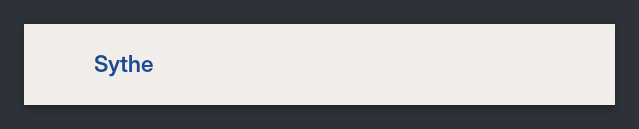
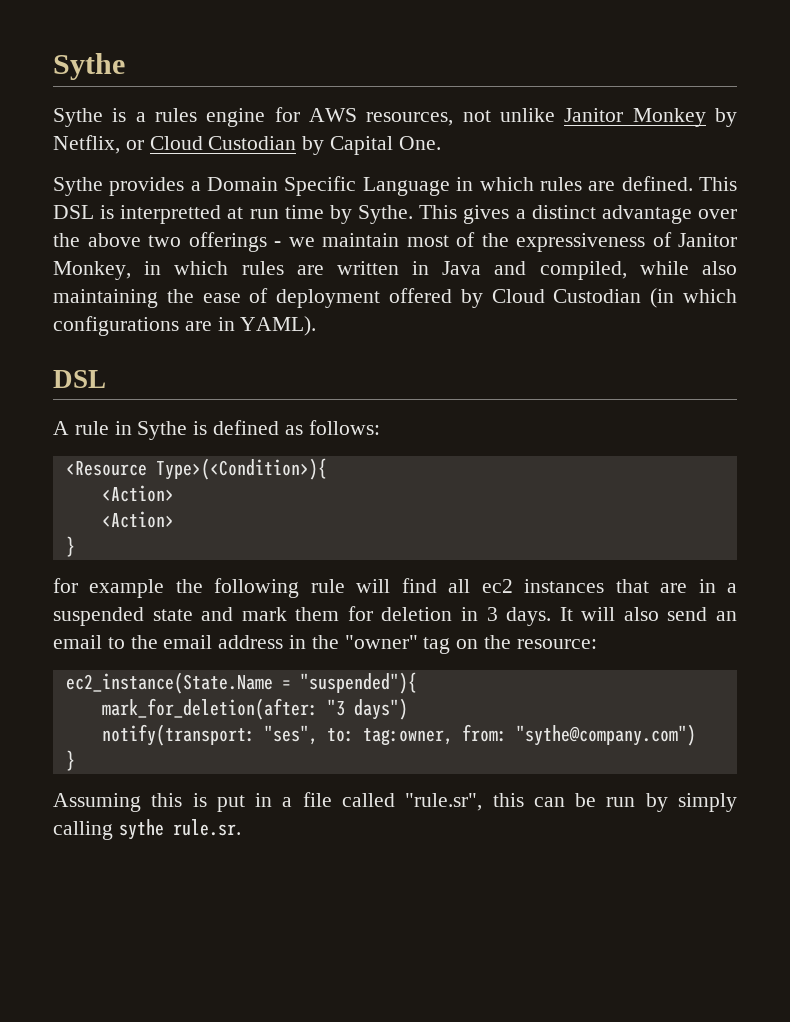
[94,55,153,77] Sythe -> [53,53,125,80] [53,107,737,127] [53,135,441,155] [53,176,738,196] [53,205,737,224] [53,232,737,252] [53,261,737,280] [53,288,737,308] [53,316,317,336] [53,370,106,388] [53,420,380,440] [65,458,327,480] [101,485,174,502] [101,511,174,528] [65,536,75,557] [53,578,737,598] [53,606,737,626] [53,635,597,654] [65,672,417,694] [101,698,408,720] [101,724,696,746] [65,750,75,771] [53,792,738,812] [53,819,241,840] Sythe // Sythe is a rules engine for AWS resources, not unlike Janitor Monkey by Netflix, or Cloud Custodian by Capital One. // Sythe provides a Domain Specific Language in which rules are defined. This DSL is interpretted at run time by Sythe. This gives a distinct advantage over the above two offerings - we maintain most of the expressiveness of Janitor Monkey, in which rules are written in Java and compiled, while also maintaining the ease of deployment offered by Cloud Custodian (in which configurations are in YAML). // DSL // A rule in Sythe is defined as follows: // <Resource Type>(<Condition>){ // <Action> // <Action> // } // for example the following rule will find all ec2 instances that are in a suspended state and mark them for deletion in 3 days. It will also send an email to the email address in the "owner" tag on the resource: // ec2_instance(State.Name = "suspended"){ // mark_for_deletion(after: "3 days") // notify(transport: "ses", to: tag:owner, from: "sythe@company.com") // } // Assuming this is put in a file called "rule.sr", this can be run by simply calling sythe rule.sr.

